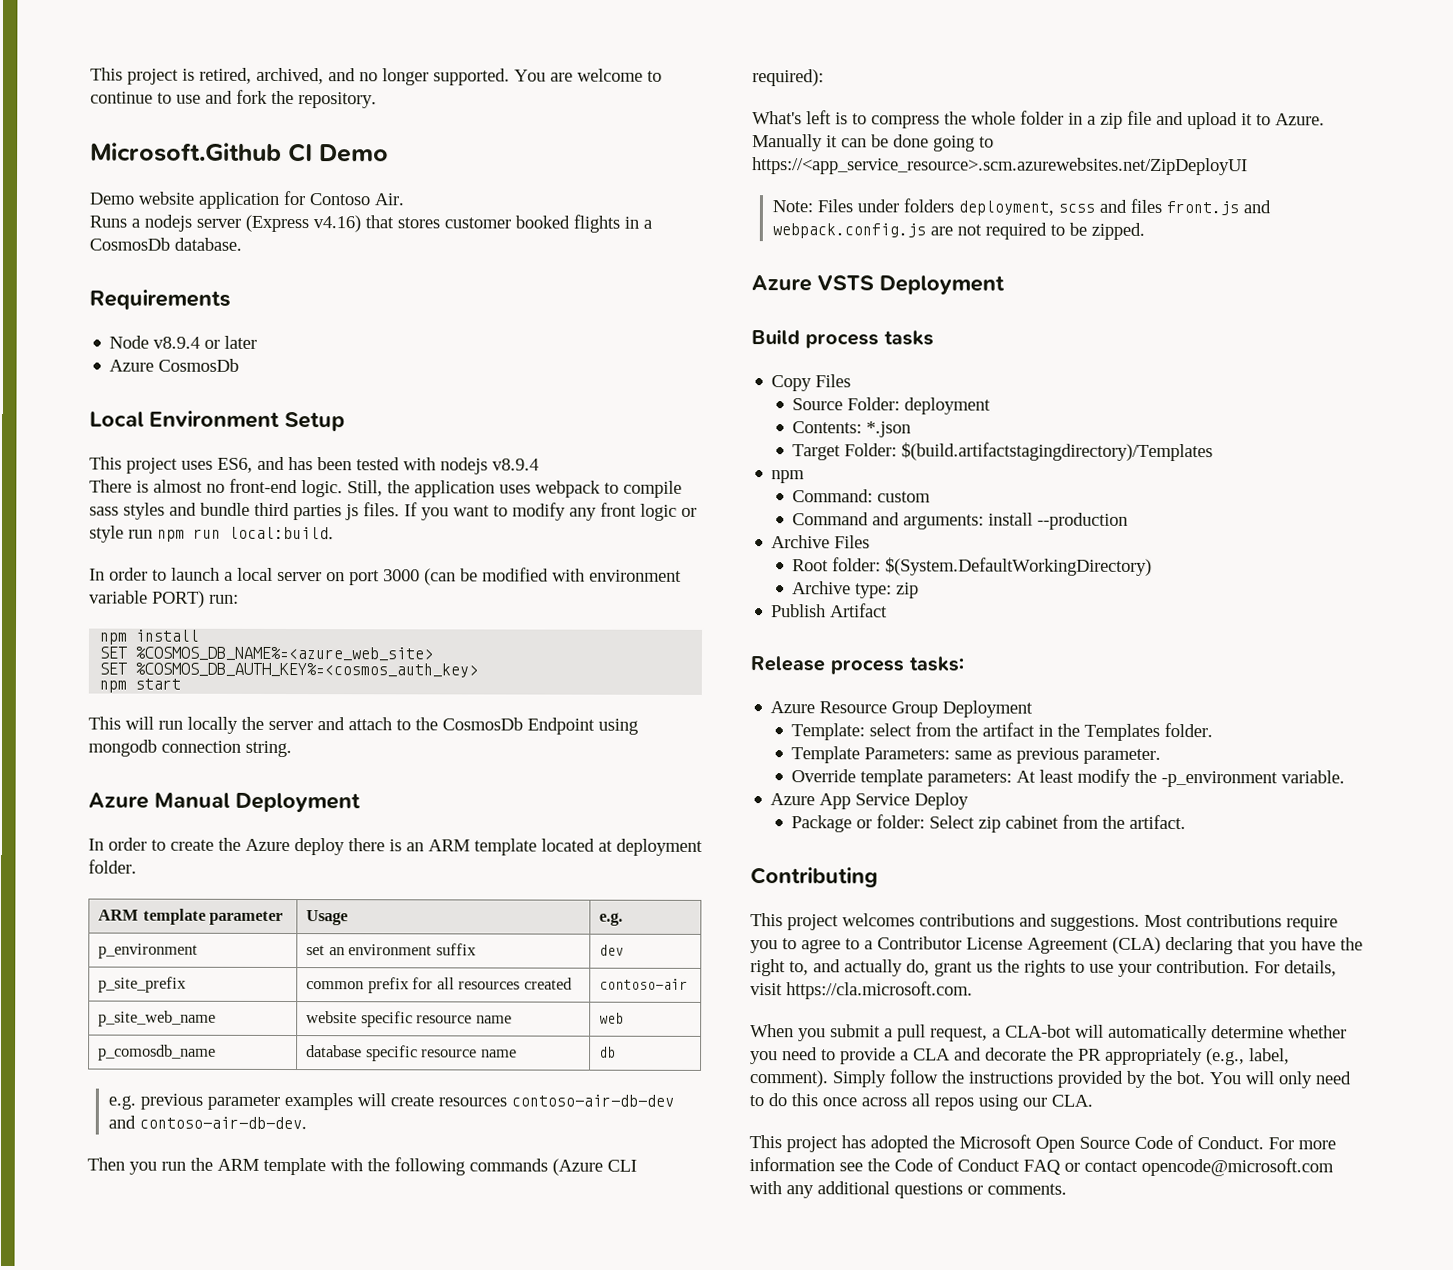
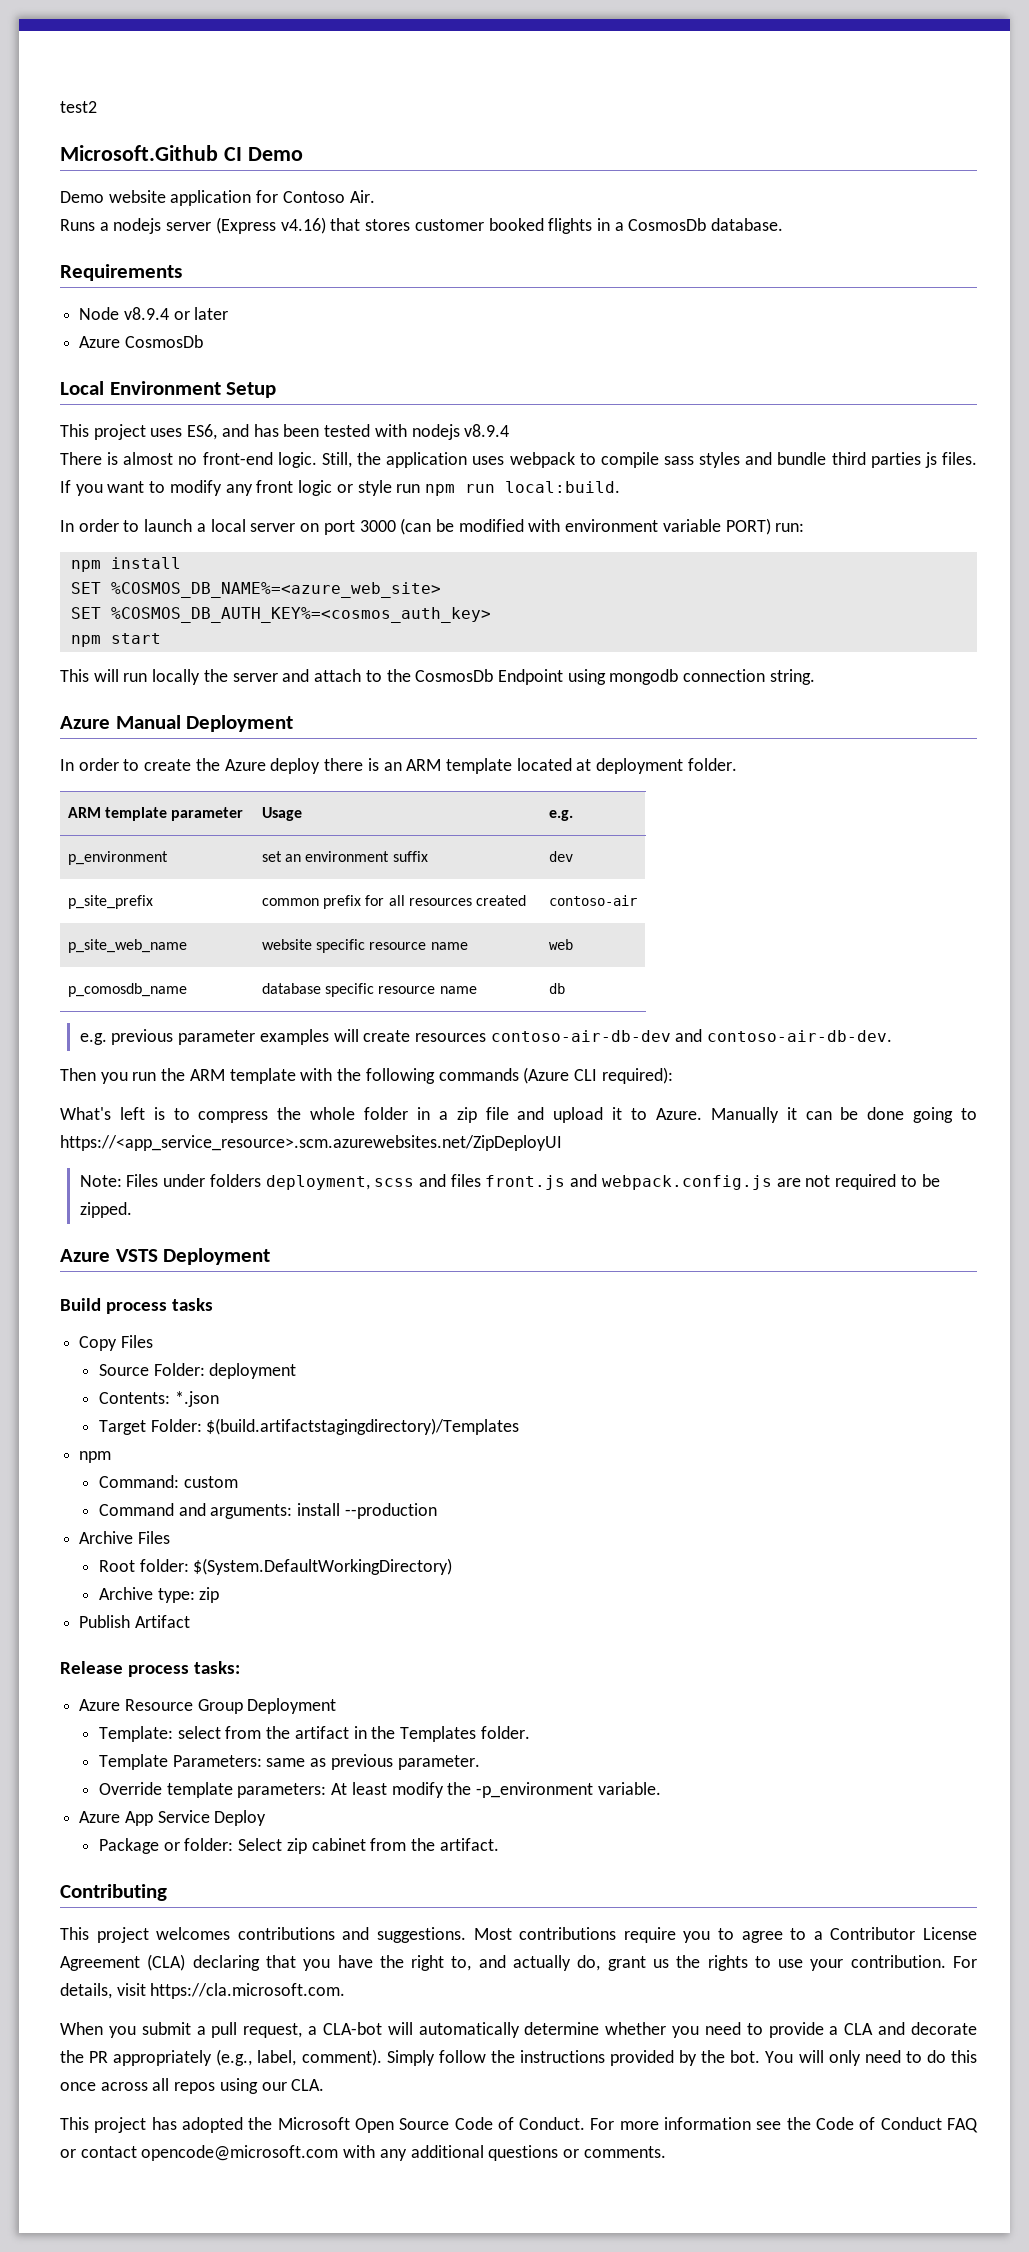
[90,67,662,86] [90,89,377,109] This project is retired, archived, and no longer supported. You are welcome to continue to use and fork the repository. -> [60,101,97,113] test2

